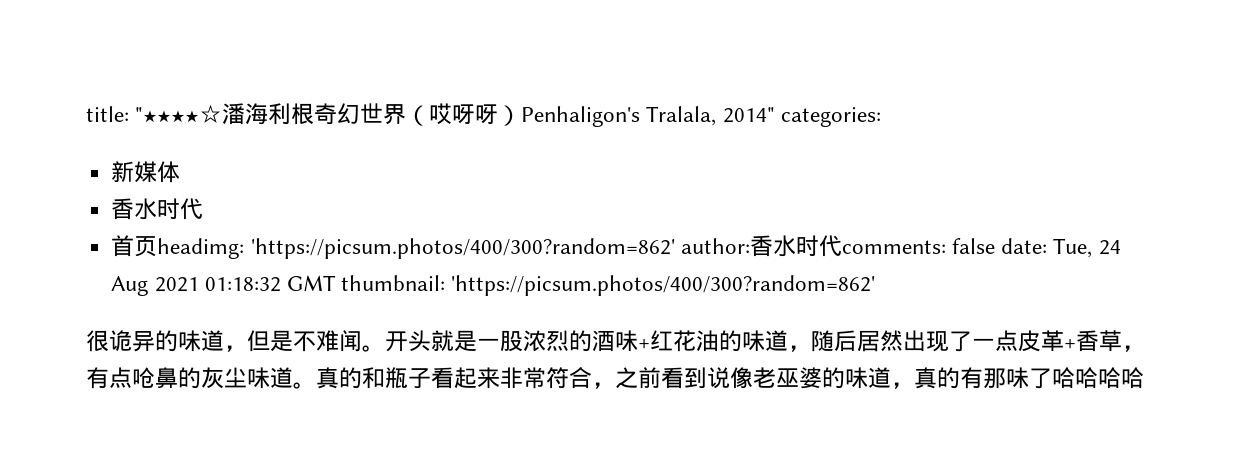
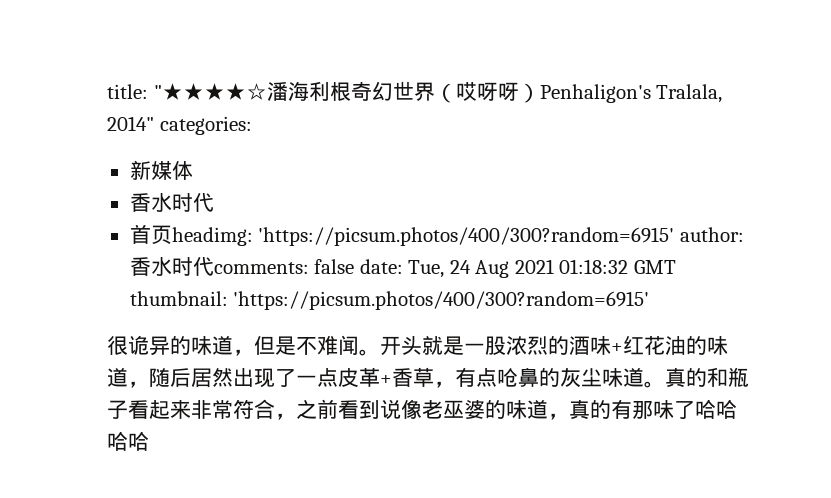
[250,238,675,259] 'https://picsum.photos/400/300?random=862' -> [258,227,675,246] 'https://picsum.photos/400/300?random=6915'
[451,275,876,296] 'https://picsum.photos/400/300?random=862' -> [233,291,650,310] 'https://picsum.photos/400/300?random=6915'

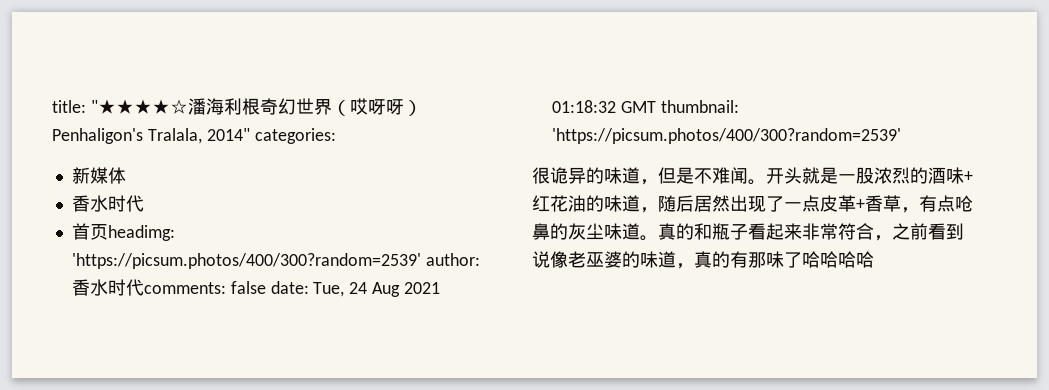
[258,227,675,246] 'https://picsum.photos/400/300?random=6915' -> [71,253,421,269] 'https://picsum.photos/400/300?random=2539'
[233,291,650,310] 'https://picsum.photos/400/300?random=6915' -> [551,128,901,144] 'https://picsum.photos/400/300?random=2539'

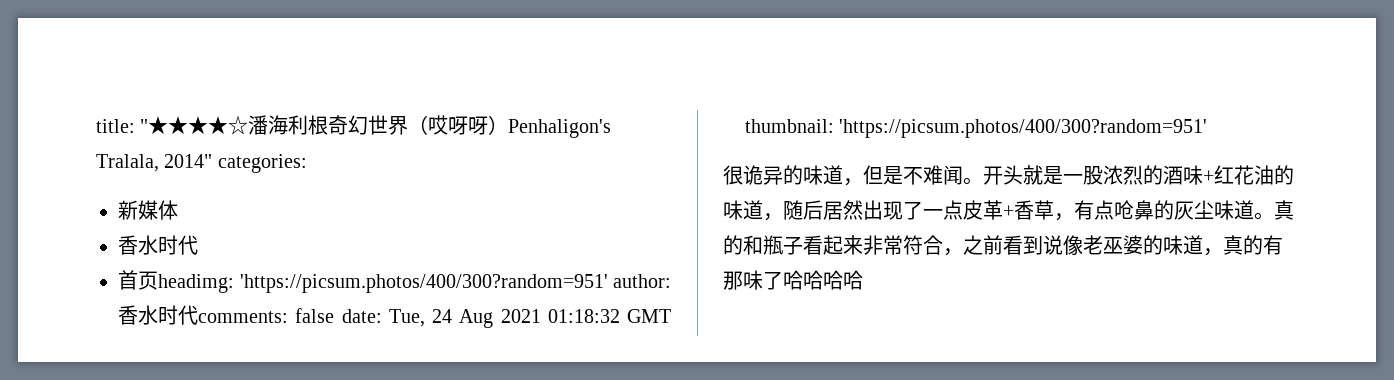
[71,253,421,269] 'https://picsum.photos/400/300?random=2539' -> [239,274,608,293] 'https://picsum.photos/400/300?random=951'
[551,128,901,144] 'https://picsum.photos/400/300?random=2539' -> [839,119,1208,138] 'https://picsum.photos/400/300?random=951'

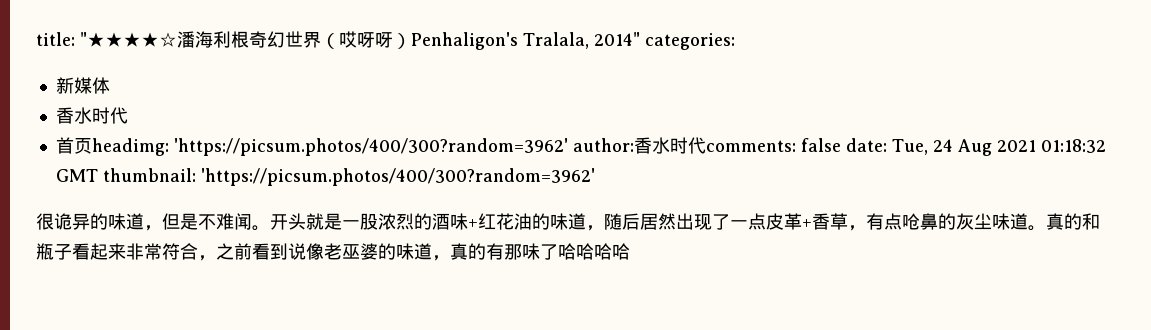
[239,274,608,293] 'https://picsum.photos/400/300?random=951' -> [173,138,568,156] 'https://picsum.photos/400/300?random=3962'
[839,119,1208,138] 'https://picsum.photos/400/300?random=951' -> [200,168,595,186] 'https://picsum.photos/400/300?random=3962'

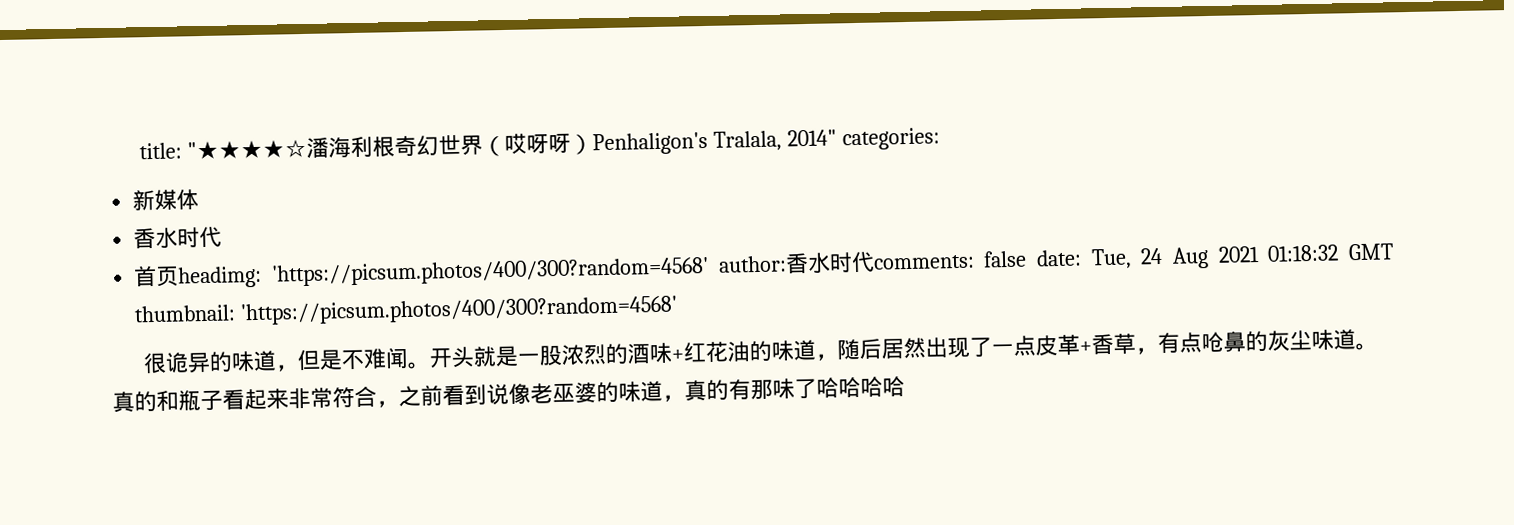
[173,138,568,156] 'https://picsum.photos/400/300?random=3962' -> [270,256,709,287] 'https://picsum.photos/400/300?random=4568'
[200,168,595,186] 'https://picsum.photos/400/300?random=3962' -> [240,295,679,326] 'https://picsum.photos/400/300?random=4568'

